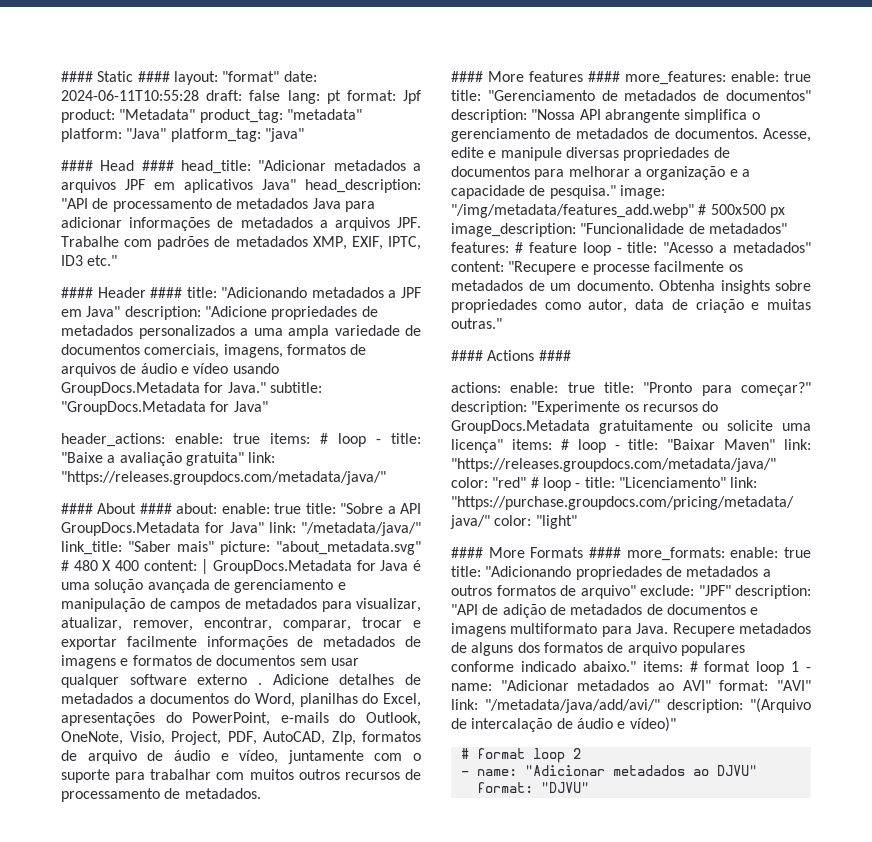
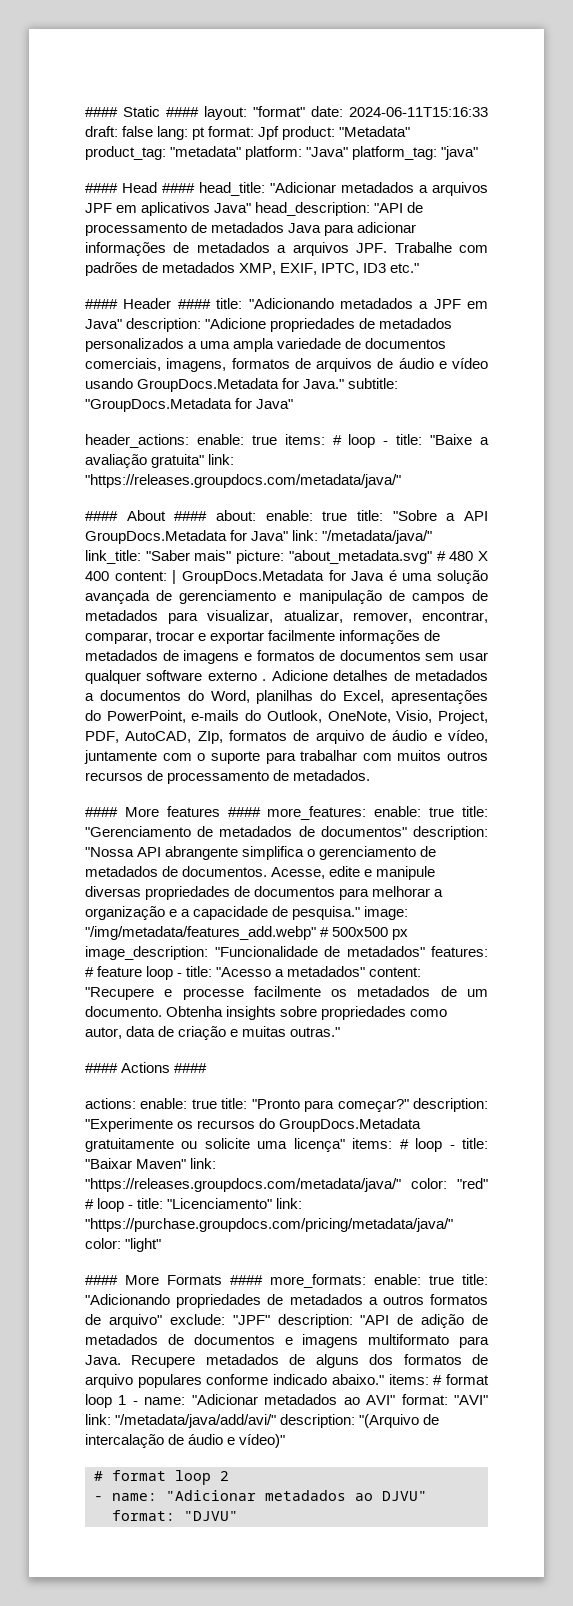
[61,90,199,101] 2024-06-11T10:55:28 -> [349,107,488,117] 2024-06-11T15:16:33

